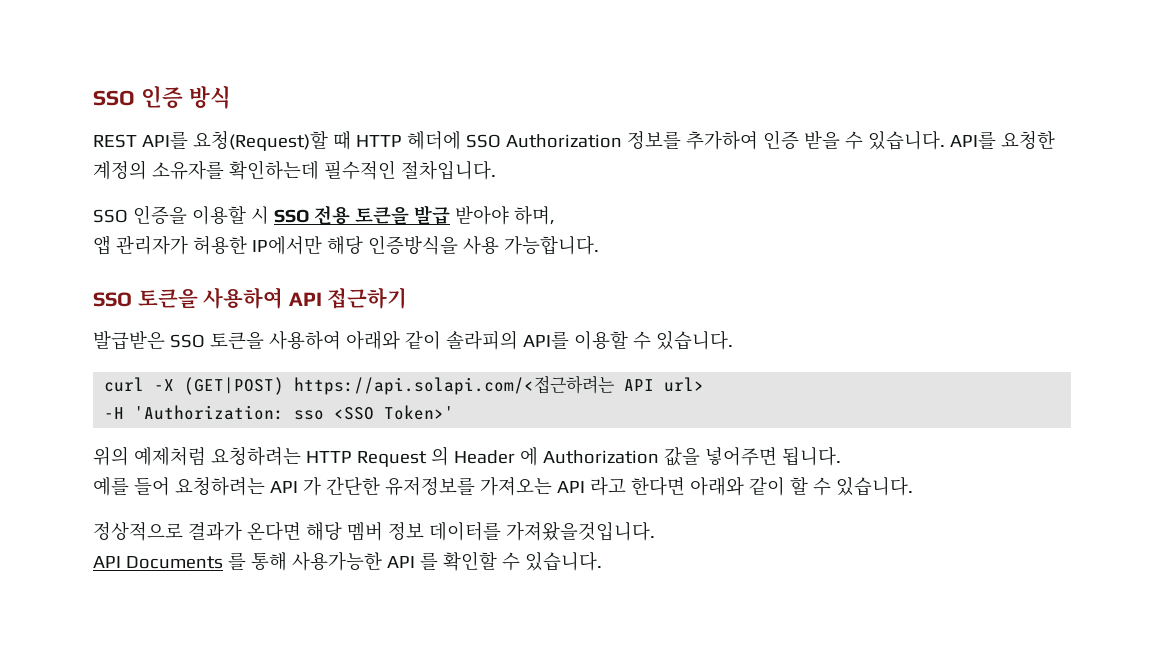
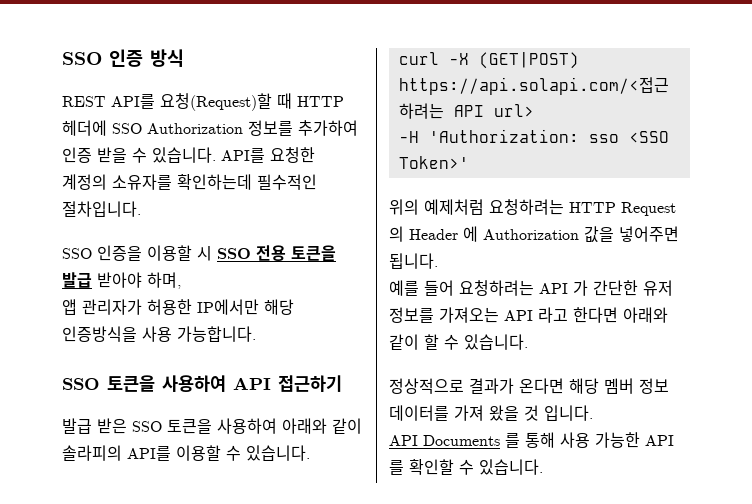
[93,331,165,350] 발급받은 -> [62,418,127,434] 발급 받은
[384,477,475,496] 유저정보를 -> [643,280,673,296] [389,307,434,323] 유저 정보를
[505,521,655,541] 가져왔을것입니다. -> [454,405,593,421] 가져 왔을 것 입니다.
[291,552,382,571] 사용가능한 -> [560,432,640,448] 사용 가능한

